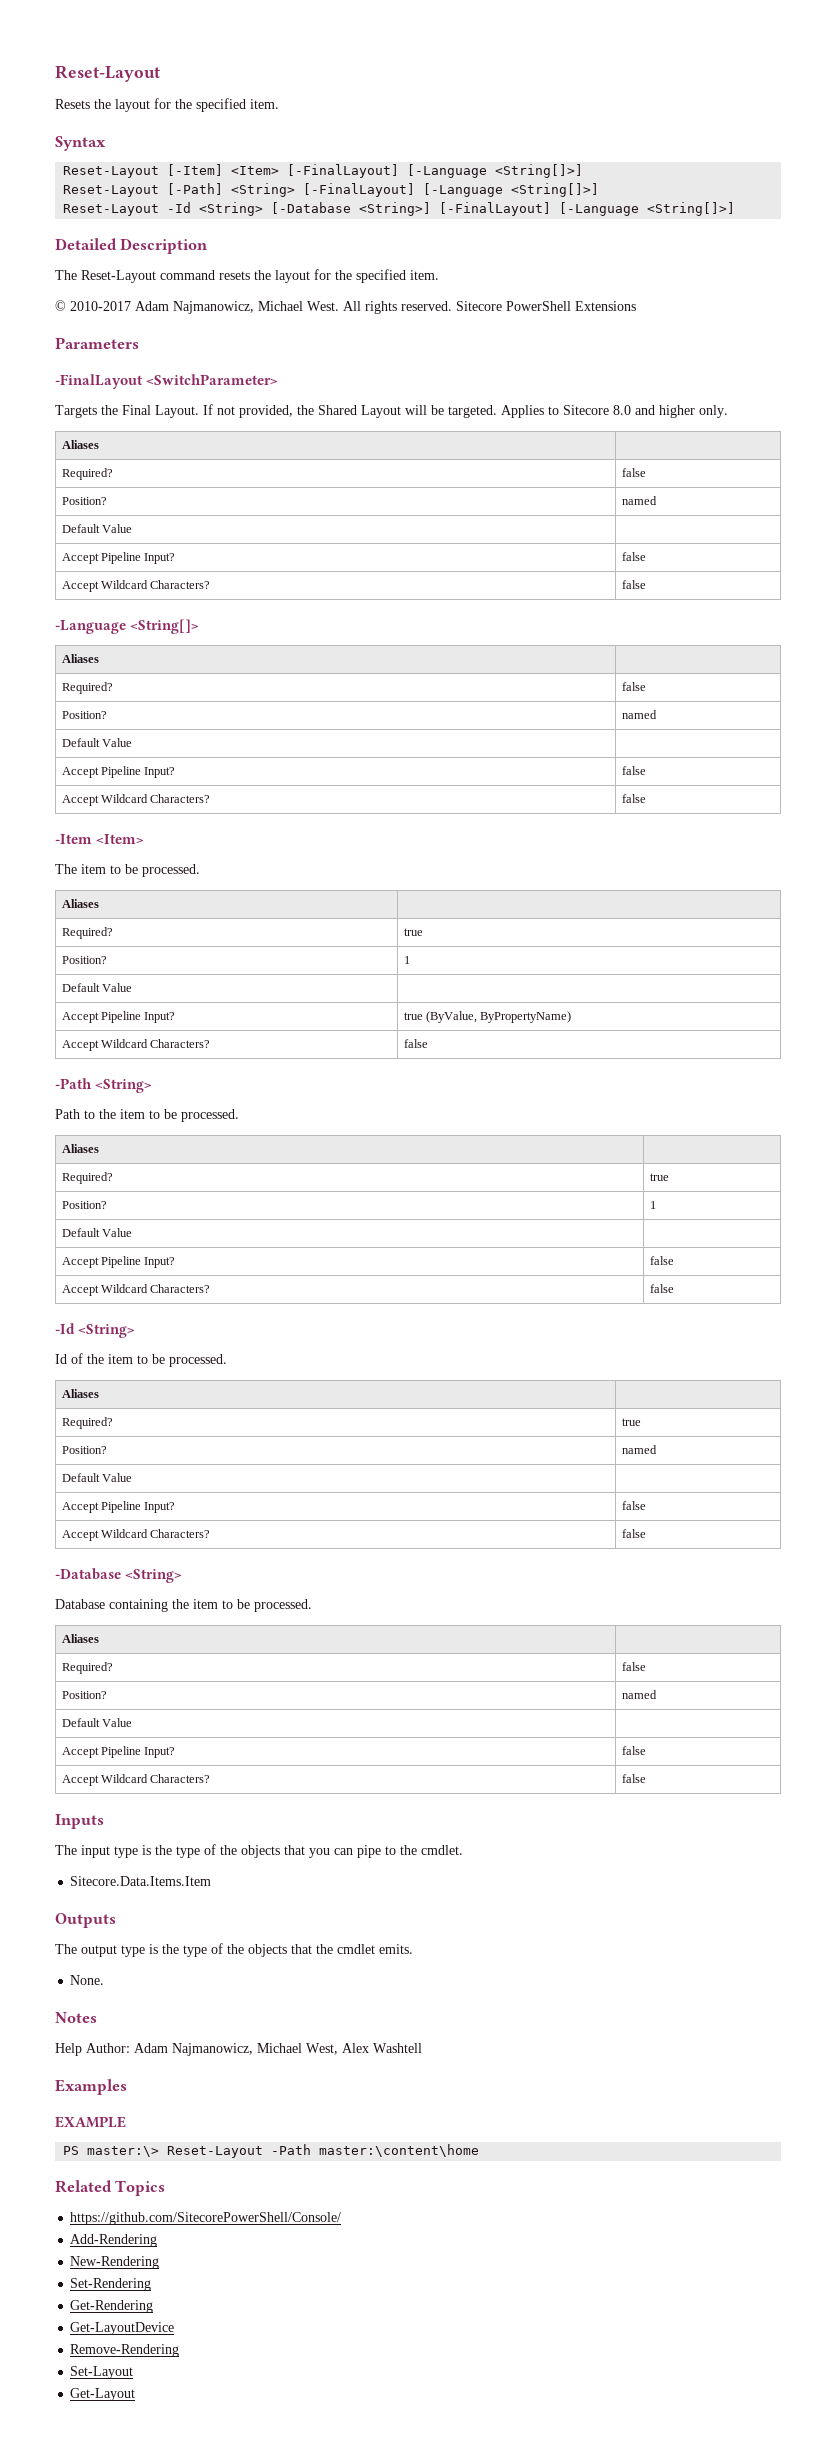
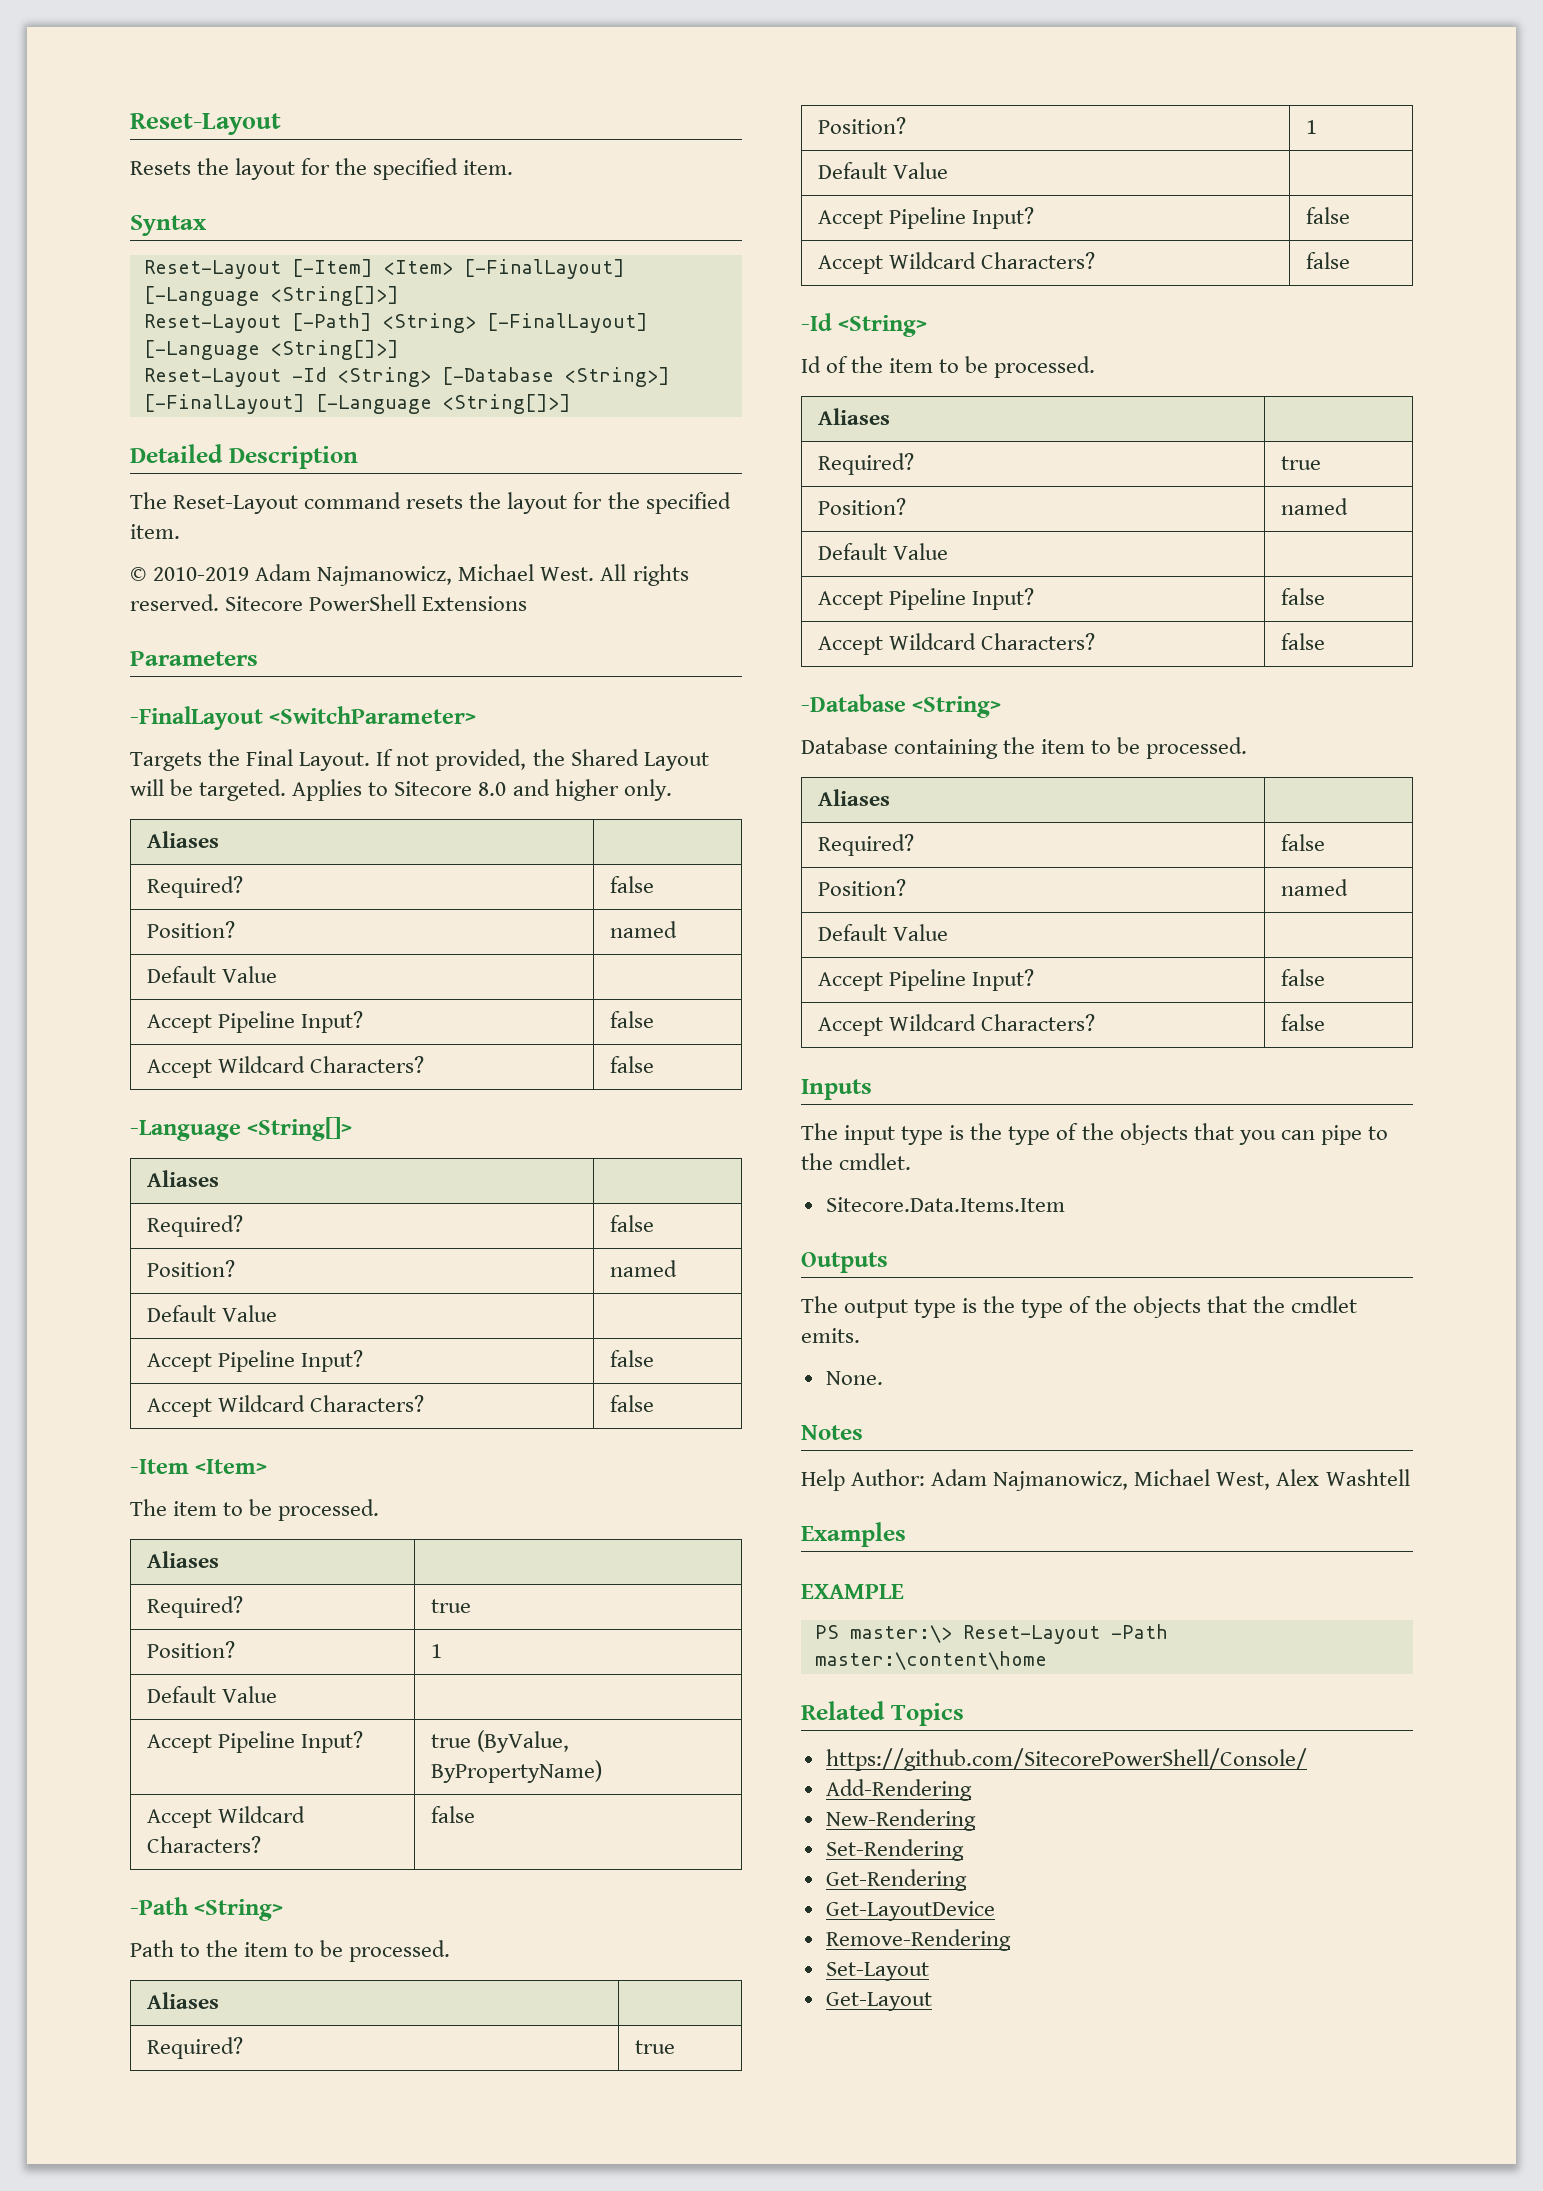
[70,301,131,311] 2010-2017 -> [153,567,250,581] 2010-2019

